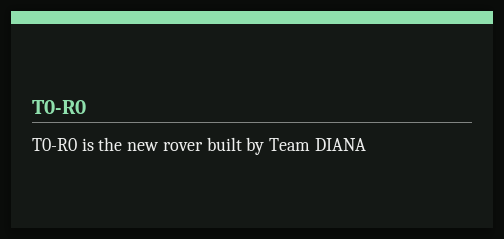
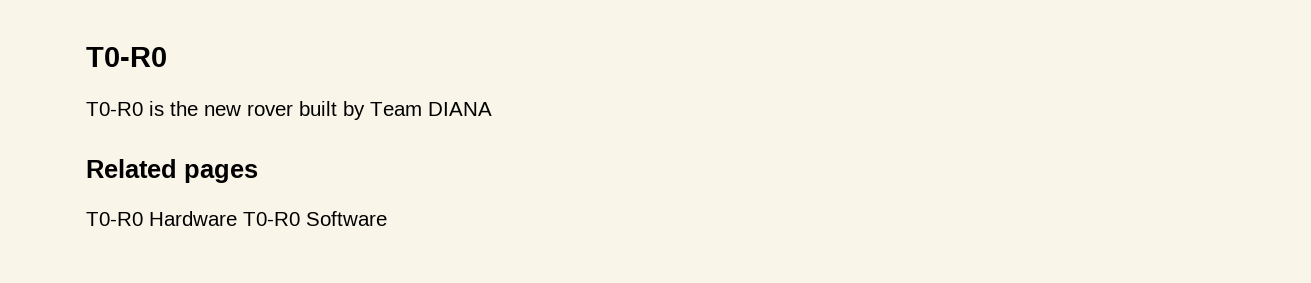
(366, 144) none -> [86,159,258,183] [86,211,387,226] // Related pages // T0-R0 Hardware T0-R0 Software

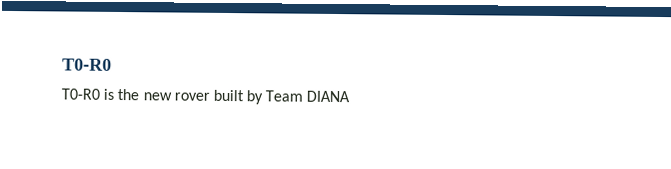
[86,159,258,183] [86,211,387,226] // Related pages // T0-R0 Hardware T0-R0 Software -> (351, 96) none

